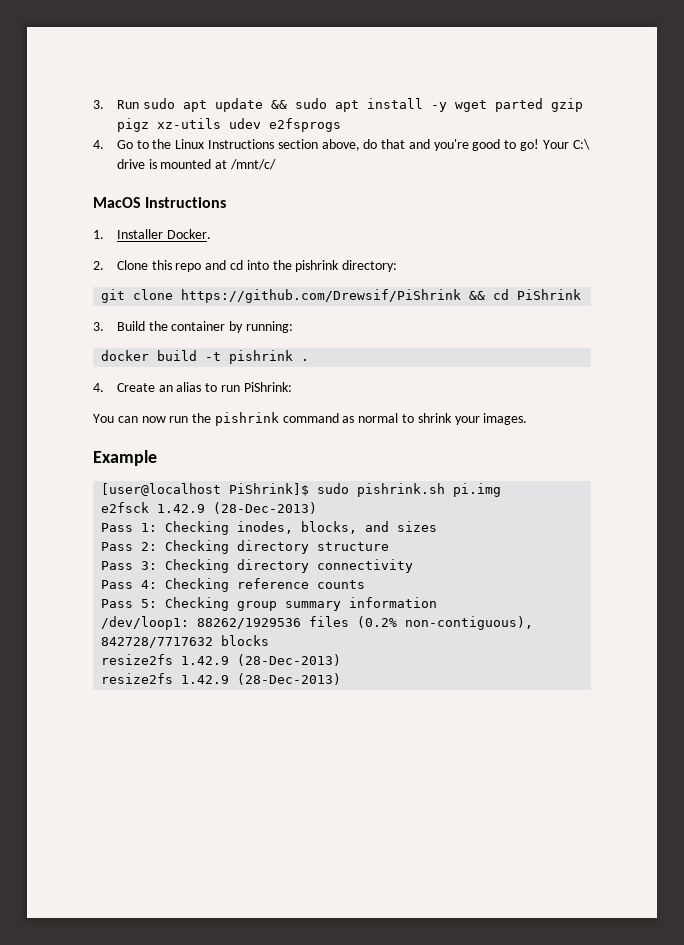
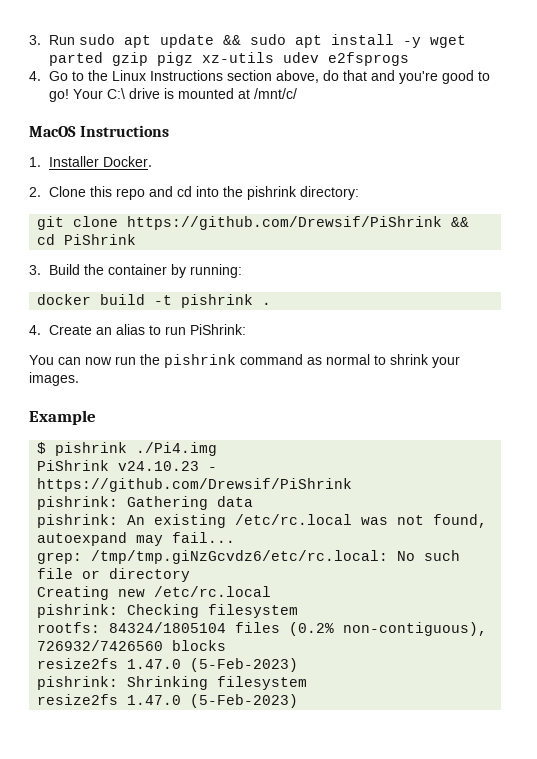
[101,483,502,497] [101,502,318,514] [101,521,438,535] [101,540,390,554] [101,559,414,573] [101,578,366,592] [101,597,438,611] [101,616,302,630] [user@localhost PiShrink]$ sudo pishrink.sh pi.img // e2fsck 1.42.9 (28-Dec-2013) // Pass 1: Checking inodes, blocks, and sizes // Pass 2: Checking directory structure // Pass 3: Checking directory connectivity // Pass 4: Checking reference counts // Pass 5: Checking group summary information // /dev/loop1: 88262/1929536 -> [37,442,218,456] [37,460,218,471] [37,478,353,492] [37,496,254,510] [37,514,488,528] [37,532,236,546] [37,550,461,564] [37,568,191,582] [37,586,272,600] [37,604,299,618] [37,622,227,633] $ pishrink ./Pi4.img // PiShrink v24.10.23 - https://github.com/Drewsif/PiShrink // pishrink: Gathering data // pishrink: An existing /etc/rc.local was not found, autoexpand may fail... // grep: /tmp/tmp.giNzGcvdz6/etc/rc.local: No such file or directory // Creating new /etc/rc.local // pishrink: Checking filesystem // rootfs: 84324/1805104
[101,637,214,648] 842728/7717632 -> [37,640,164,651] 726932/7426560
[181,654,342,666] [101,673,342,685] 1.42.9 (28-Dec-2013) // resize2fs 1.42.9 (28-Dec-2013) -> [127,658,299,672] [37,676,308,690] [37,694,299,708] 1.47.0 (5-Feb-2023) // pishrink: Shrinking filesystem // resize2fs 1.47.0 (5-Feb-2023)

